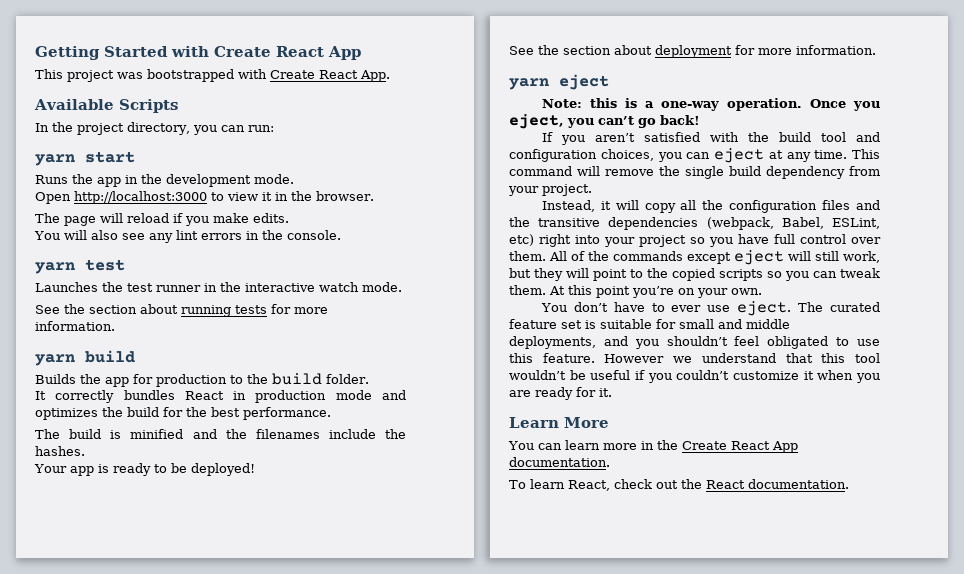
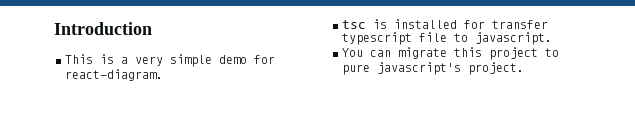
[35,46,361,60] [35,69,390,82] [34,99,178,113] [35,122,274,135] [35,151,135,166] [35,174,294,187] [35,191,374,204] [35,213,289,226] [34,230,341,243] [35,259,125,274] [35,282,402,292] [35,304,328,317] [35,321,115,331] [35,350,135,366] [35,373,369,387] [35,390,406,403] [35,407,331,420] [35,429,406,439] [35,446,85,456] [34,463,255,476] [509,45,876,58] [509,74,609,90] [541,98,880,111] [509,114,700,129] [541,132,880,145] [509,148,880,163] [509,166,880,179] [508,184,592,196] [541,200,880,213] [509,217,880,230] [509,234,881,247] [509,250,880,265] [509,268,880,281] [509,285,762,298] [540,301,880,316] [509,319,790,329] [509,336,880,349] [509,353,880,363] [509,370,880,383] [509,387,612,400] [509,417,609,428] [508,440,798,453] [509,457,610,467] [509,479,849,491] Getting Started with Create React App // This project was bootstrapped with Create React App. // Available Scripts // In the project directory, you can run: // yarn start // Runs the app in the development mode. // Open http://localhost:3000 to view it in the browser. // The page will reload if you make edits. // You will also see any lint errors in the console. // yarn test // Launches the test runner in the interactive watch mode. // See the section about running tests for more information. // yarn build // Builds the app for production to the build folder. // It correctly bundles React in production mode and optimizes the build for the best performance. // The build is minified and the filenames include the hashes. // Your app is ready to be deployed! // See the section about deployment for more information. // yarn eject // Note: this is a one-way operation. Once you eject, you can’t go back! // If you aren’t satisfied with the build tool and configuration choices, you can eject at any time. This command will remove the single build dependency from your project. // Instead, it will copy all the configuration files and the transitive dependencies (webpack, Babel, ESLint, etc) right into your project so you have full control over them. All of the commands except eject will still work, but they will point to the copied scripts so you can tweak them. At this point you’re on your own. // You don’t have to ever use eject. The curated feature set is suitable for small and middle deployments, and you shouldn’t feel obligated to use this feature. However we understand that this tool wouldn’t be useful if you couldn’t customize it when you are ready for it. // Learn More // You can learn more in the Create React App documentation. // To learn React, check out the React documentation. -> [54,22,152,35] [65,54,275,67] [65,69,163,81] [342,19,548,29] [342,32,552,45] [342,47,559,60] [342,62,524,75] Introduction // This is a very simple demo for react-diagram. // tsc is installed for transfer typescript file to javascript. // You can migrate this project to pure javascript's project.

